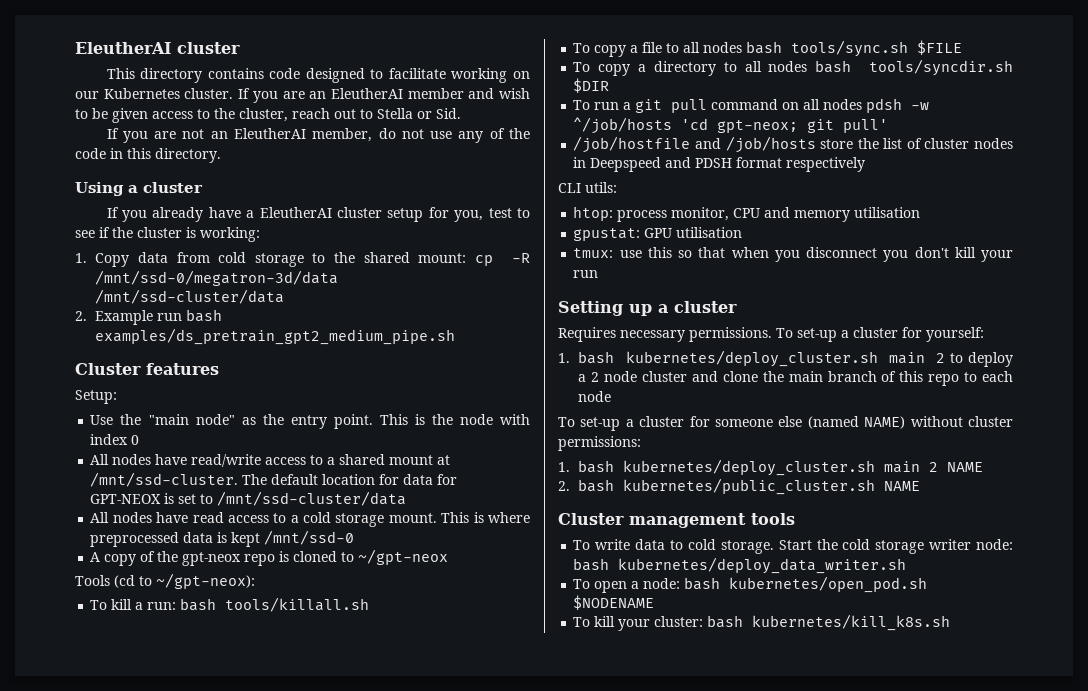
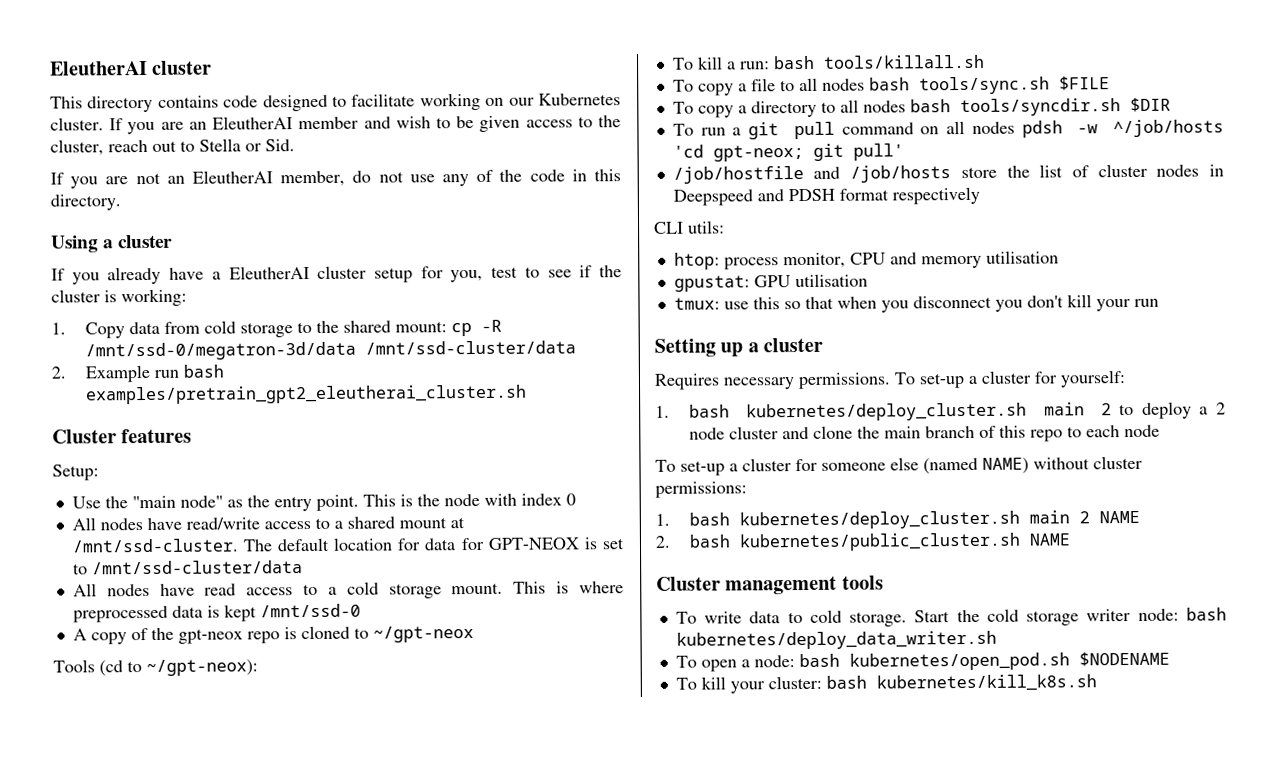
[95,328,456,345] examples/ds_pretrain_gpt2_medium_pipe.sh -> [86,384,528,405] examples/pretrain_gpt2_eleutherai_cluster.sh

